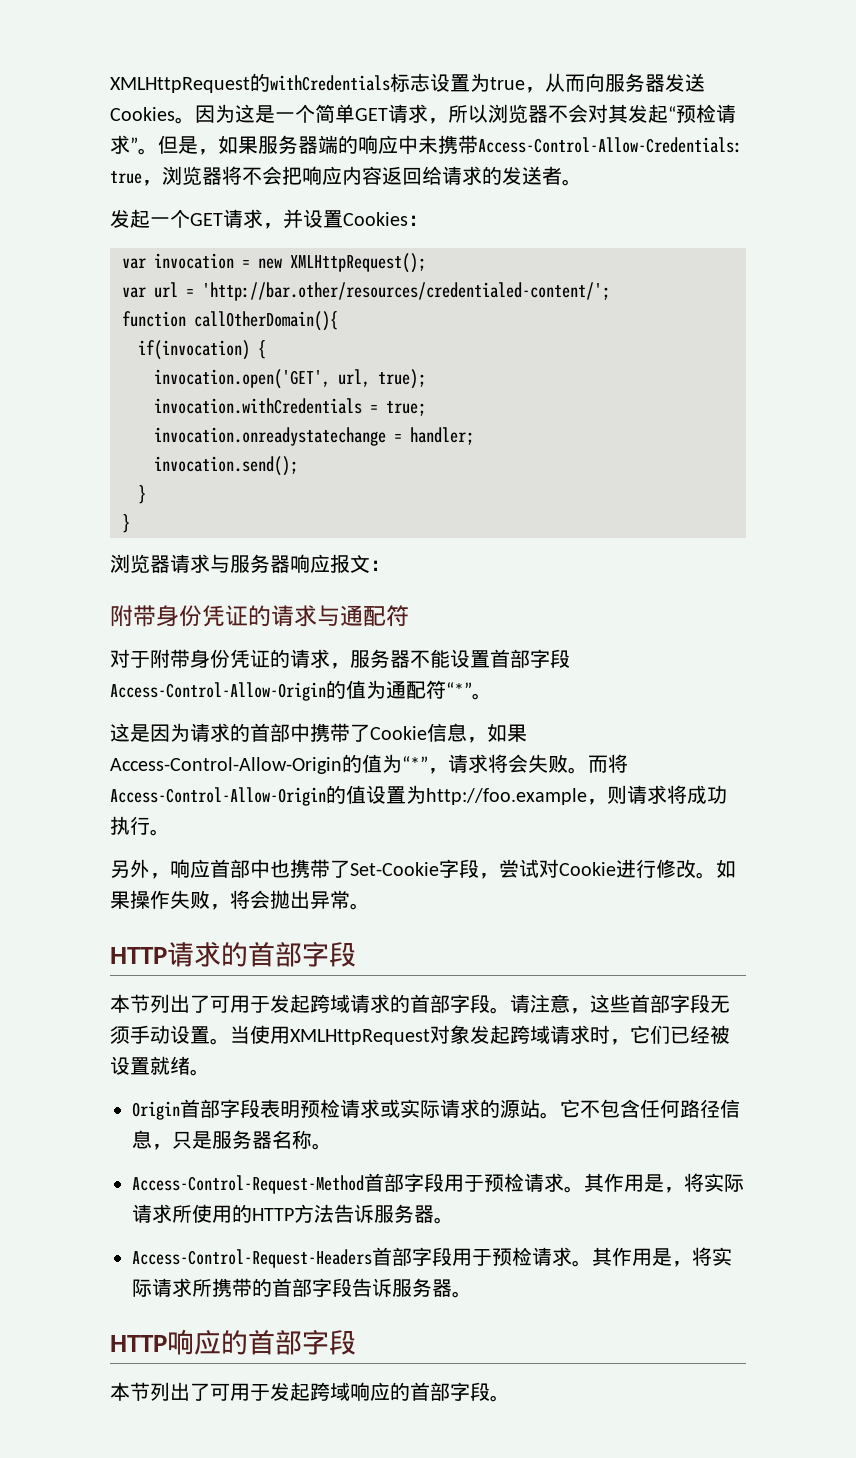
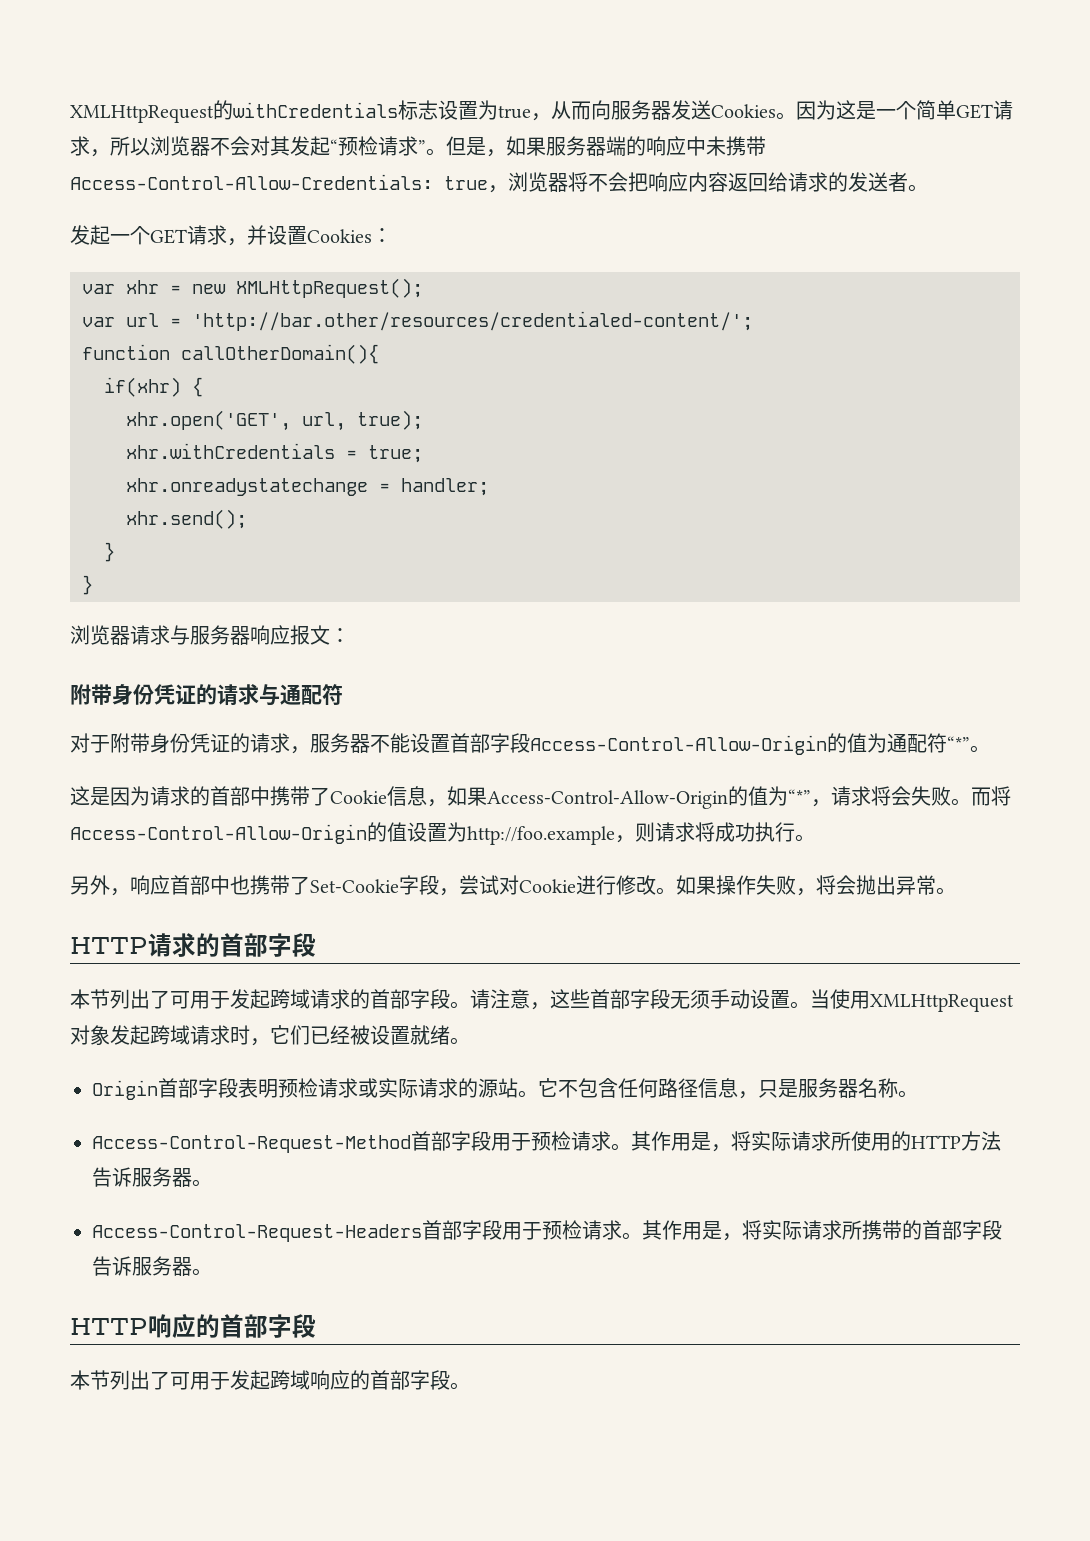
[154,253,234,269] invocation -> [126,280,159,294] xhr
[138,340,250,360] if(invocation) -> [104,377,181,397] if(xhr)
[154,369,330,389] invocation.open('GET', -> [126,410,291,431] xhr.open('GET',
[154,398,362,414] invocation.withCredentials -> [126,443,335,459] xhr.withCredentials
[154,427,386,446] invocation.onreadystatechange -> [126,478,368,496] xhr.onreadystatechange
[154,456,298,476] invocation.send(); -> [126,509,247,529] xhr.send();

